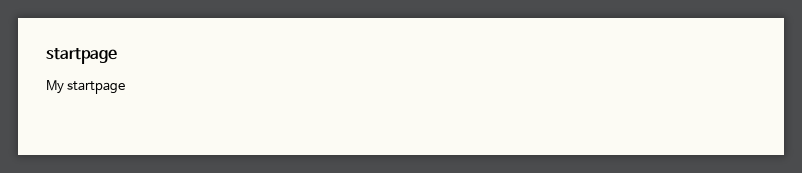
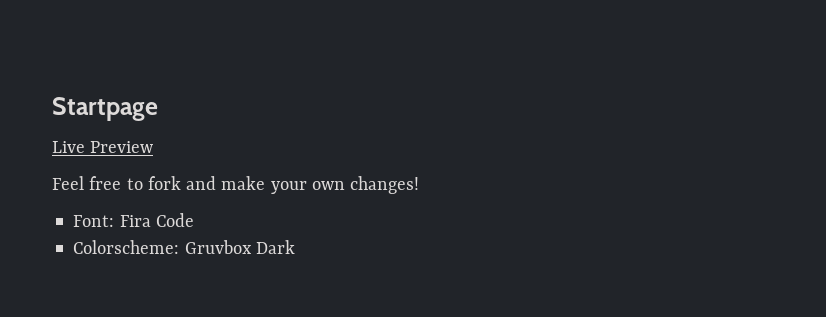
[46,48,117,64] [46,80,126,94] startpage // My startpage -> [52,97,158,121] [52,141,154,153] [52,176,420,194] [73,213,194,227] [73,240,295,254] Startpage // Live Preview // Feel free to fork and make your own changes! // Font: Fira Code // Colorscheme: Gruvbox Dark

